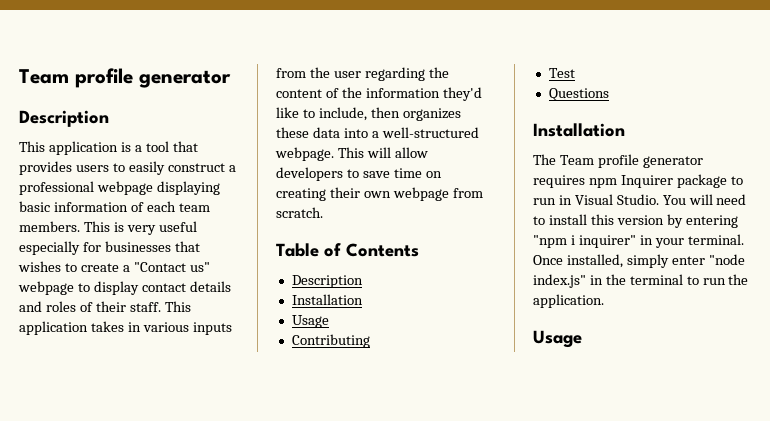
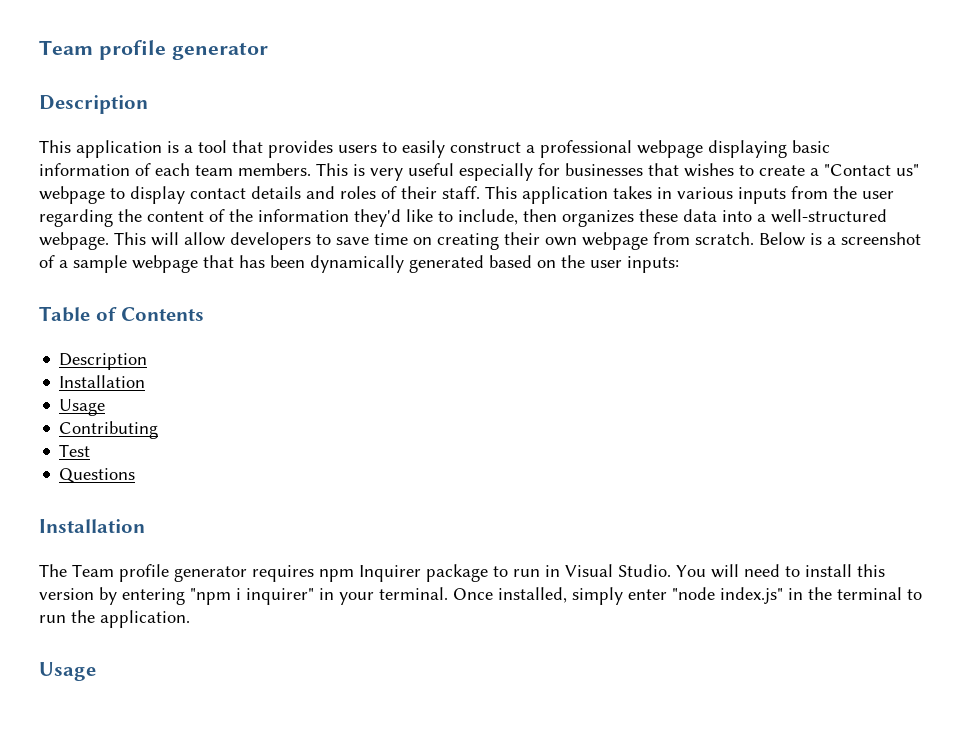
(323, 212) none -> [759,232,921,246] [39,255,679,273] Below is a screenshot of a sample webpage that has been dynamically generated based on the user inputs:

